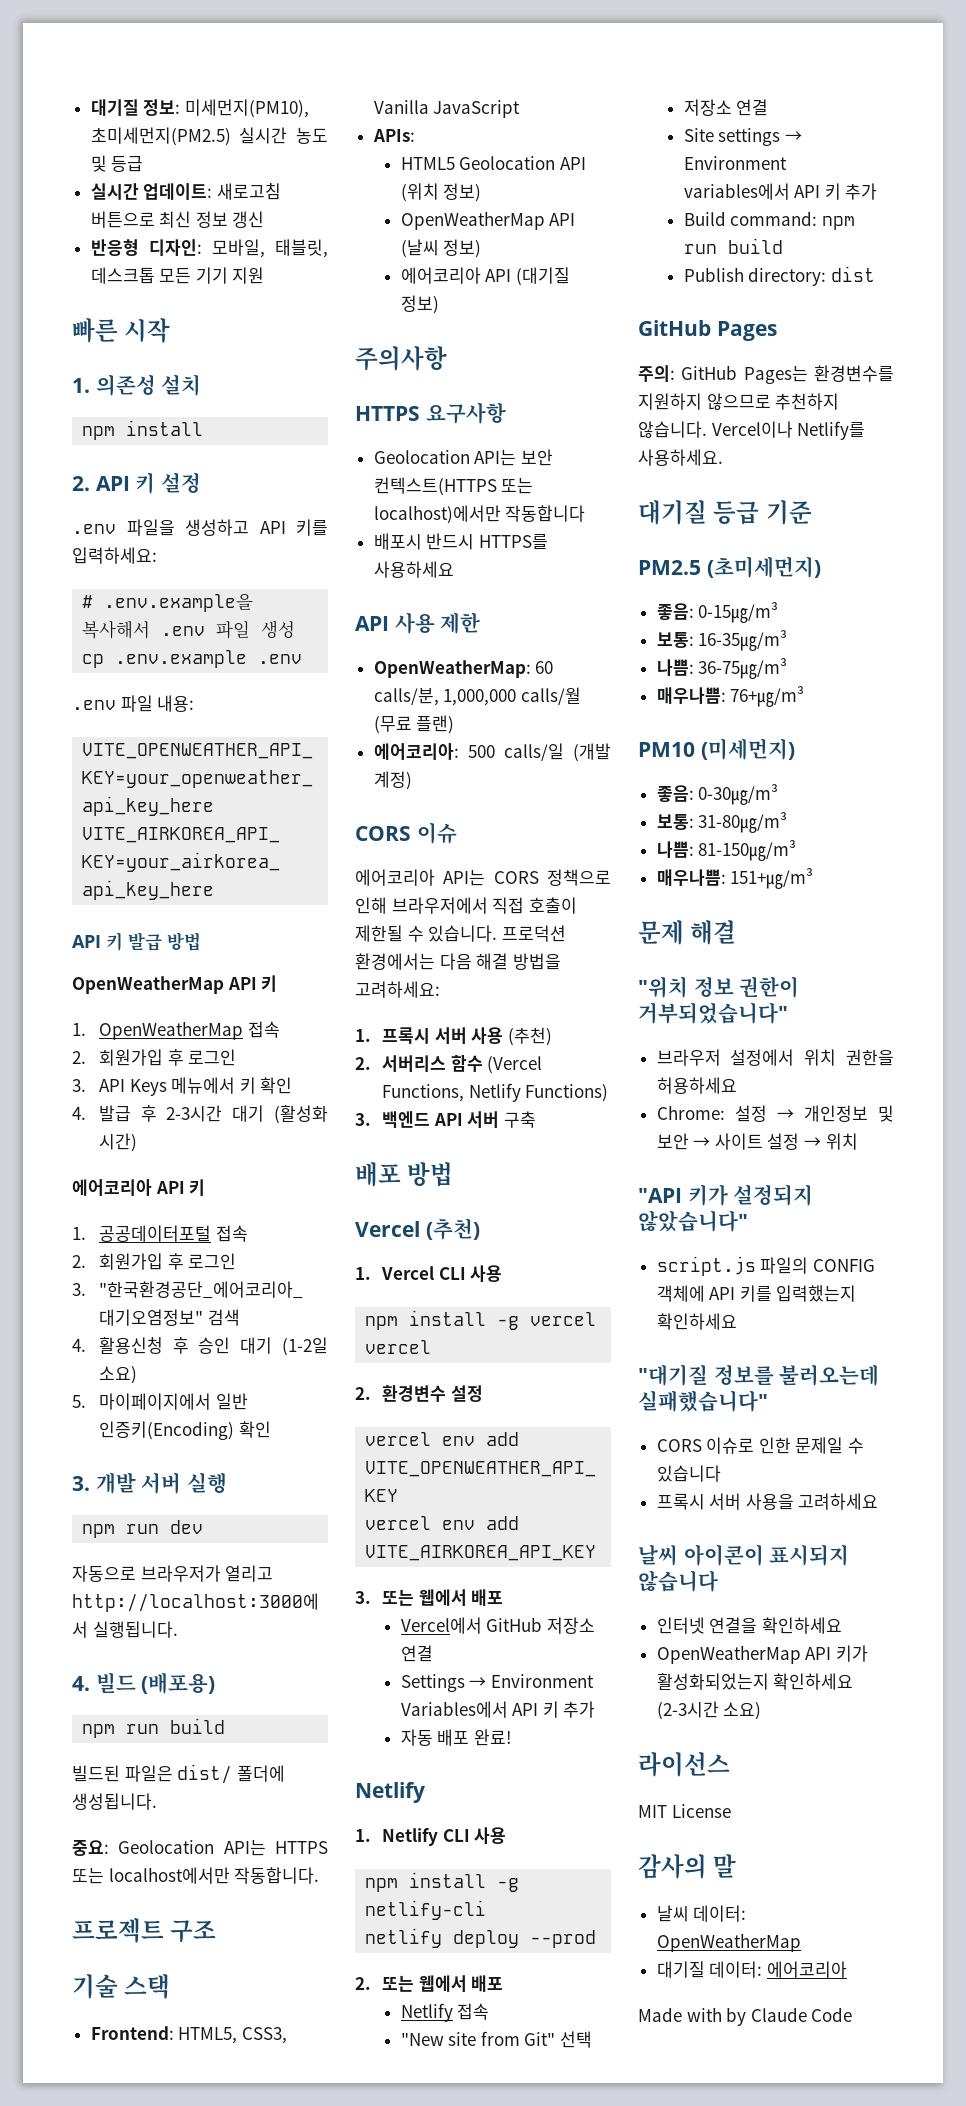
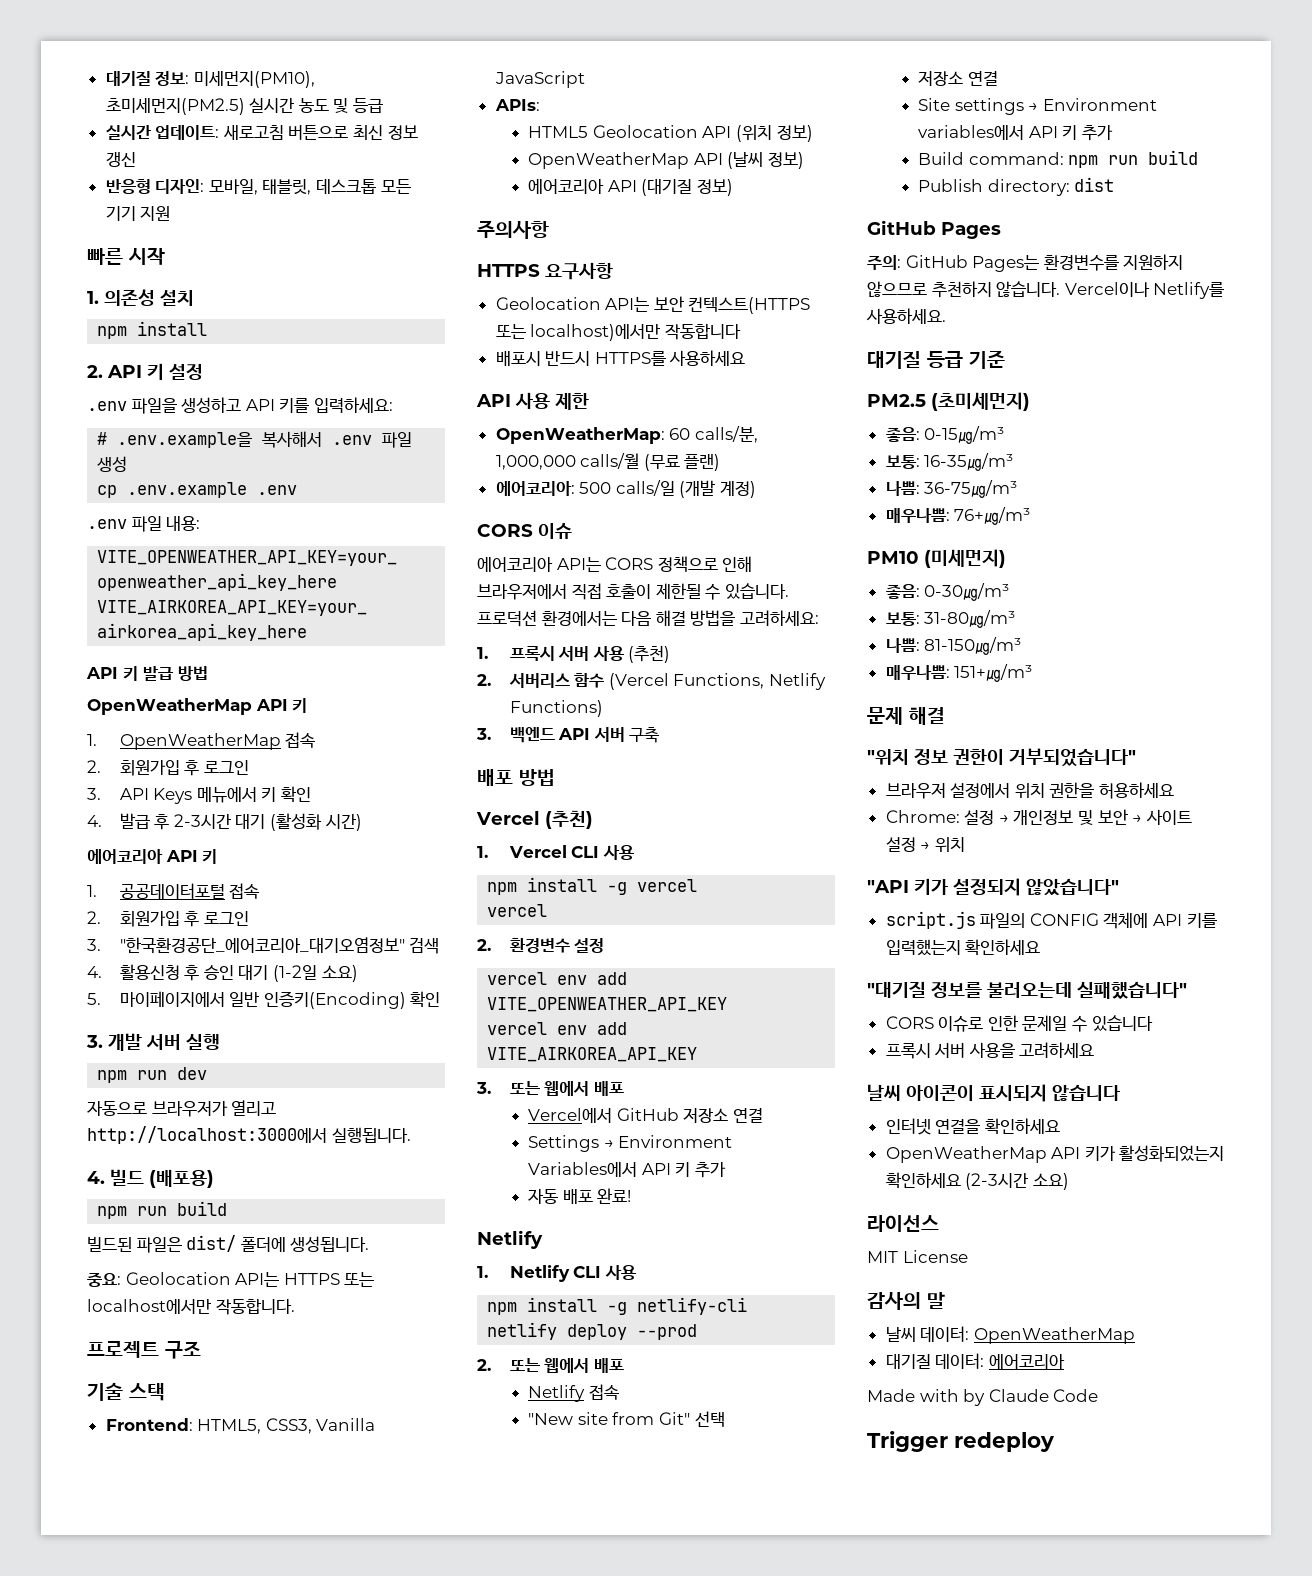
(853, 2014) none -> [867,1431,1055,1452] // Trigger redeploy

